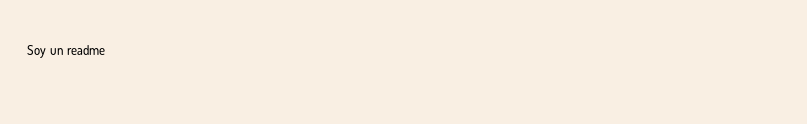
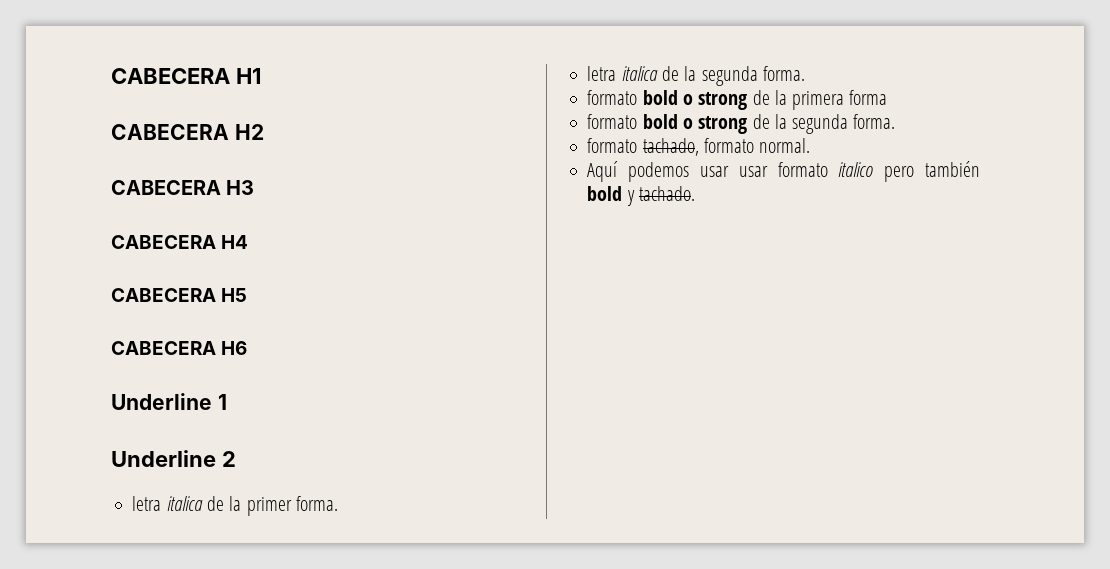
[27,45,106,58] Soy un readme -> [111,68,261,84] [111,124,264,140] [111,180,255,195] [111,235,249,249] [111,288,248,302] [111,341,248,355] [111,393,227,410] [111,450,236,467] [132,496,338,516] [587,66,805,86] [587,90,888,110] [587,114,896,134] [587,138,811,156] [587,161,980,182] [587,186,695,206] CABECERA H1 // CABECERA H2 // CABECERA H3 // CABECERA H4 // CABECERA H5 // CABECERA H6 // Underline 1 // Underline 2 // letra italica de la primer forma. // letra italica de la segunda forma. // formato bold o strong de la primera forma // formato bold o strong de la segunda forma. // formato tachado, formato normal. // Aquí podemos usar usar formato italico pero también bold y tachado.

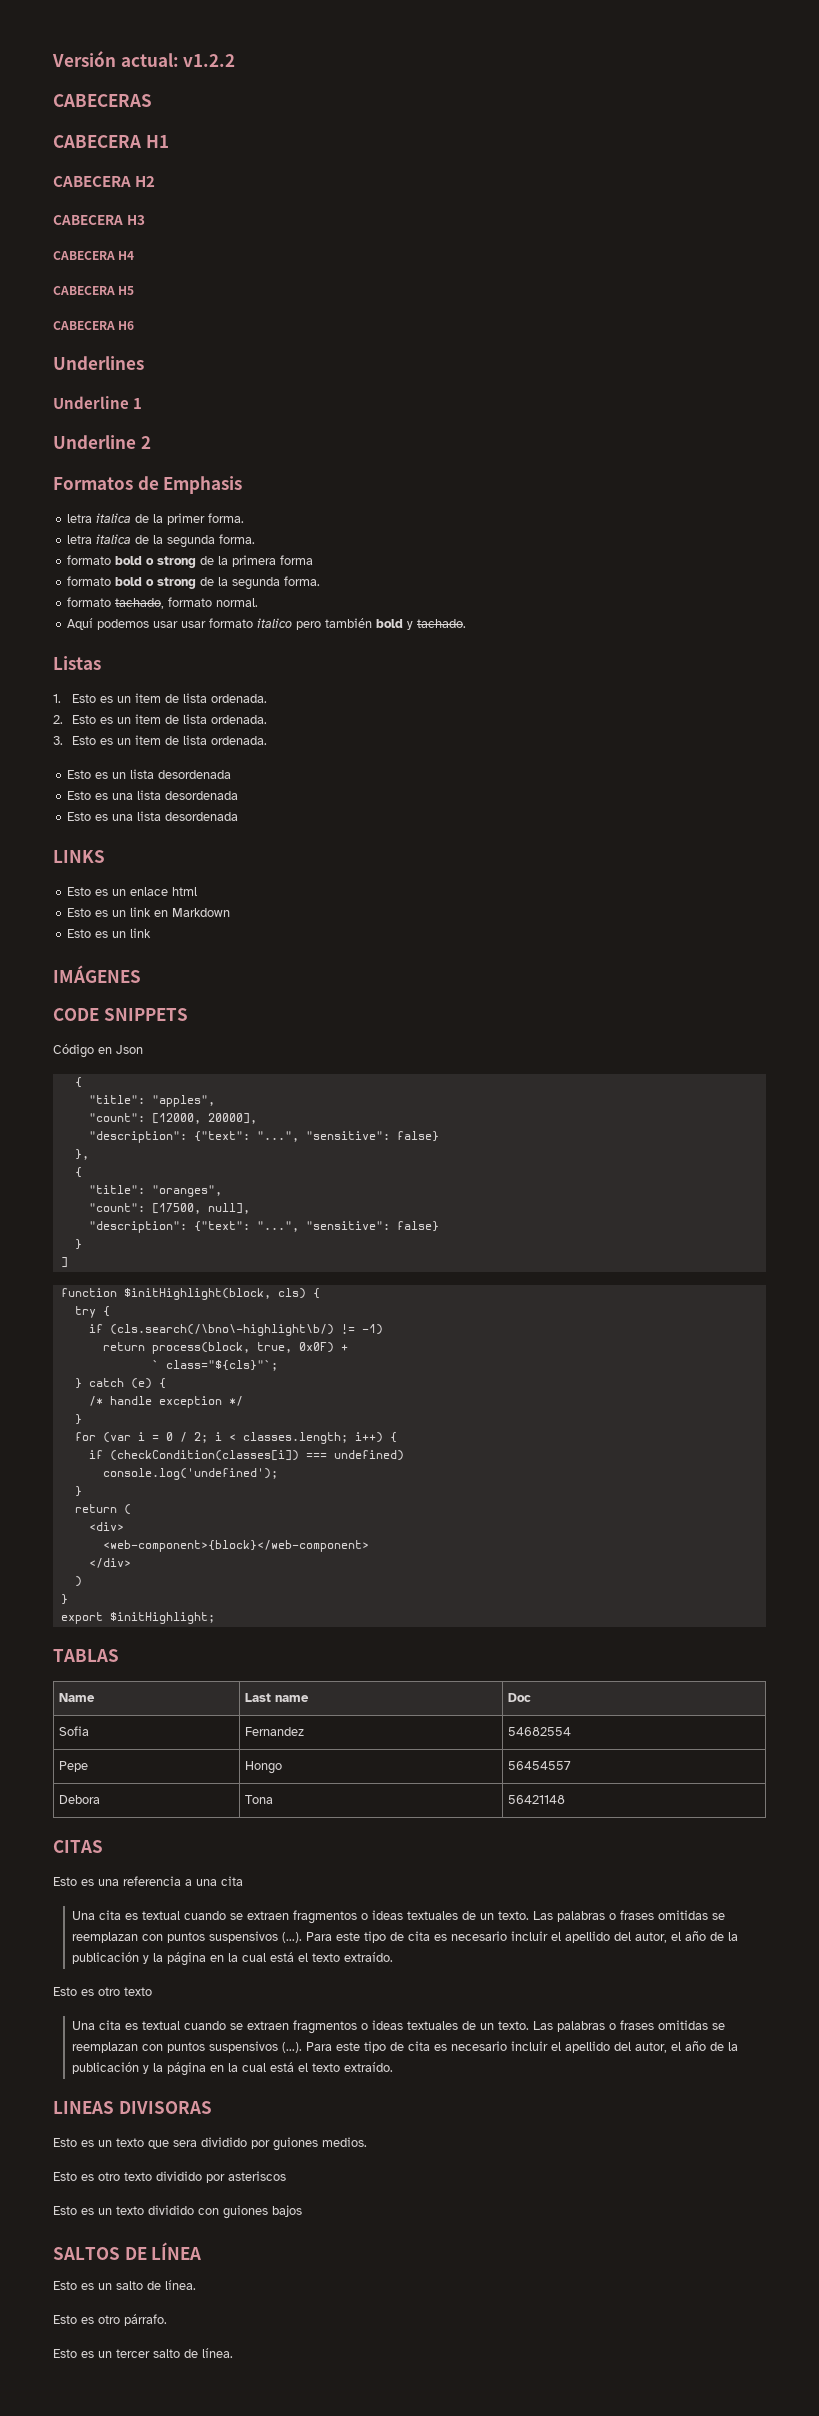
(111, 76) none -> [52,51,236,67] [53,94,152,107] Versión actual: v1.2.2 // CABECERAS //
(248, 348) none -> [53,356,144,370] // Underlines
(236, 459) none -> [53,476,243,494] // Formatos de Emphasis
(695, 193) none -> [53,656,101,670] [53,693,268,703] [53,714,268,724] [53,735,268,745] [67,769,232,779] [67,790,239,800] [67,811,239,821] [53,850,105,863] [67,887,198,896] [67,907,231,917] [67,928,152,938] [53,965,141,983] [53,1008,188,1021] [53,1044,143,1058] [74,1077,82,1088] [88,1095,215,1107] [88,1113,257,1124] [88,1131,439,1143] [74,1149,89,1160] [74,1167,82,1178] [88,1185,222,1197] [88,1203,250,1214] [88,1221,439,1233] [74,1239,82,1250] [60,1257,68,1268] [60,1288,320,1300] [74,1306,110,1318] [88,1324,383,1336] [102,1342,348,1354] [151,1360,278,1371] [74,1378,166,1389] [88,1396,243,1408] [74,1414,82,1425] [74,1432,397,1444] [88,1450,404,1461] [102,1468,278,1480] [74,1486,82,1497] [74,1504,131,1515] [88,1522,124,1531] [102,1540,369,1552] [88,1558,131,1568] [74,1576,82,1587] [60,1594,68,1605] [60,1612,215,1624] [53,1649,119,1662] [58,1693,95,1702] [244,1693,309,1702] [507,1693,531,1702] [58,1726,89,1736] [244,1727,304,1736] [507,1727,571,1736] [58,1761,88,1772] [244,1761,282,1774] [507,1761,571,1770] [58,1795,100,1804] [244,1795,273,1804] [507,1795,565,1804] [53,1840,103,1853] [53,1876,243,1886] [72,1910,726,1924] [72,1931,739,1943] [72,1952,394,1966] [53,1987,152,1996] [72,2020,726,2034] [72,2041,739,2053] [72,2062,394,2076] [53,2101,212,2114] [53,2137,367,2151] [53,2171,286,2183] [53,2205,302,2219] [53,2242,202,2260] [53,2280,196,2290] [53,2314,167,2326] [53,2348,233,2358] // Listas // 1. Esto es un item de lista ordenada. // 2. Esto es un item de lista ordenada. // 3. Esto es un item de lista ordenada. // Esto es un lista desordenada // Esto es una lista desordenada // Esto es una lista desordenada // LINKS // Esto es un enlace html // Esto es un link en Markdown // Esto es un link // IMÁGENES // CODE SNIPPETS // Código en Json // { // "title": "apples", // "count": [12000, 20000], // "description": {"text": "...", "sensitive": false} // }, // { // "title": "oranges", // "count": [17500, null], // "description": {"text": "...", "sensitive": false} // } // ] // function $initHighlight(block, cls) { // try { // if (cls.search(/\bno\-highlight\b/) != -1) // return process(block, true, 0x0F) + // ` class="${cls}"`; // } catch (e) { // /* handle exception */ // } // for (var i = 0 / 2; i < classes.length; i++) { // if (checkCondition(classes[i]) === undefined) // console.log('undefined'); // } // return ( // <div> // <web-component>{block}</web-component> // </div> // ) // } // export $initHighlight; // TABLAS // Name | Last name | Doc // Sofia | Fernandez | 54682554 // Pepe | Hongo | 56454557 // Debora | Tona | 56421148 // CITAS // Esto es una referencia a una cita // Una cita es textual cuando se extraen fragmentos o ideas textuales de un texto. Las palabras o frases omitidas se reemplazan con puntos suspensivos (...). Para este tipo de cita es necesario incluir el apellido del autor, el año de la publicación y la página en la cual está el texto extraído. // Esto es otro texto // Una cita es textual cuando se extraen fragmentos o ideas textuales de un texto. Las palabras o frases omitidas se reemplazan con puntos suspensivos (...). Para este tipo de cita es necesario incluir el apellido del autor, el año de la publicación y la página en la cual está el texto extraído. // LINEAS DIVISORAS // Esto es un texto que sera dividido por guiones medios. // Esto es otro texto dividido por asteriscos // Esto es un texto dividido con guiones bajos // SALTOS DE LÍNEA // Esto es un salto de línea. // Esto es otro párrafo. // Esto es un tercer salto de línea.

